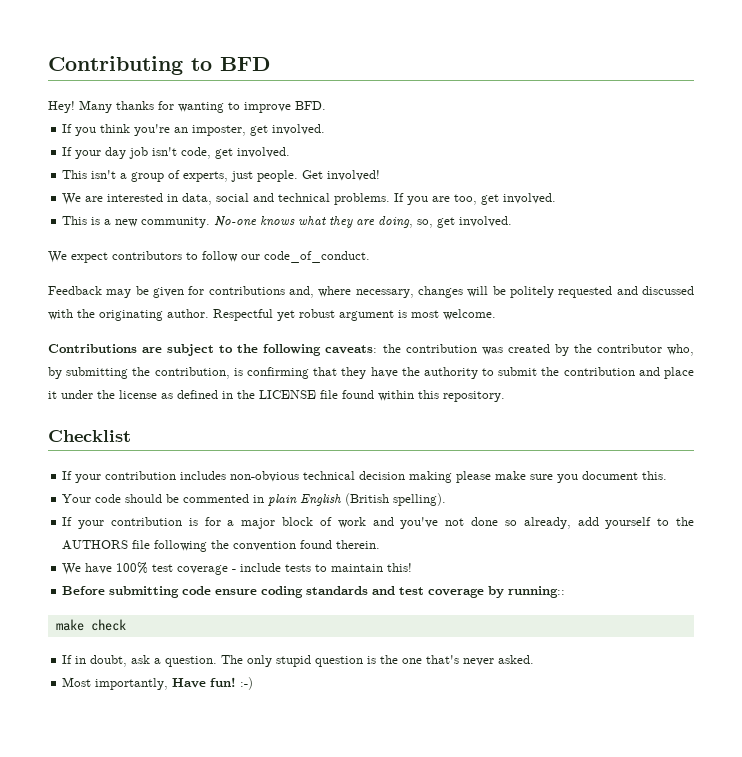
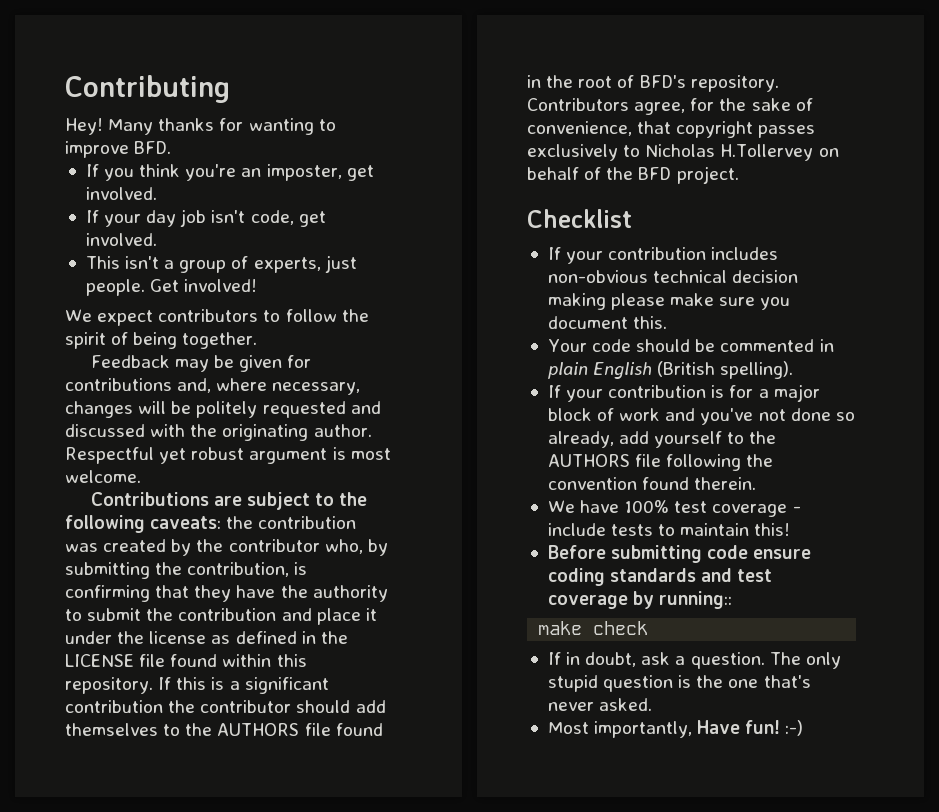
[191,57,271,71] to BFD -> (230, 89) none
[62,193,557,205] [62,216,513,228] // We are interested in data, social and technical problems. If you are too, get involved. // This is a new community. No-one knows what they are doing, so, get involved. -> (258, 285) none
[241,251,370,263] our code_of_conduct. -> [341,309,369,322] [65,332,258,349] the spirit of being together.
(505, 396) none -> [158,677,329,694] [65,700,386,713] [65,723,383,736] [527,75,779,92] [527,98,813,115] [527,121,816,138] [527,144,839,161] [527,166,739,184] If this is a significant contribution the contributor should add themselves to the AUTHORS file found in the root of BFD's repository. Contributors agree, for the sake of convenience, that copyright passes exclusively to Nicholas H.Tollervey on behalf of the BFD project.

